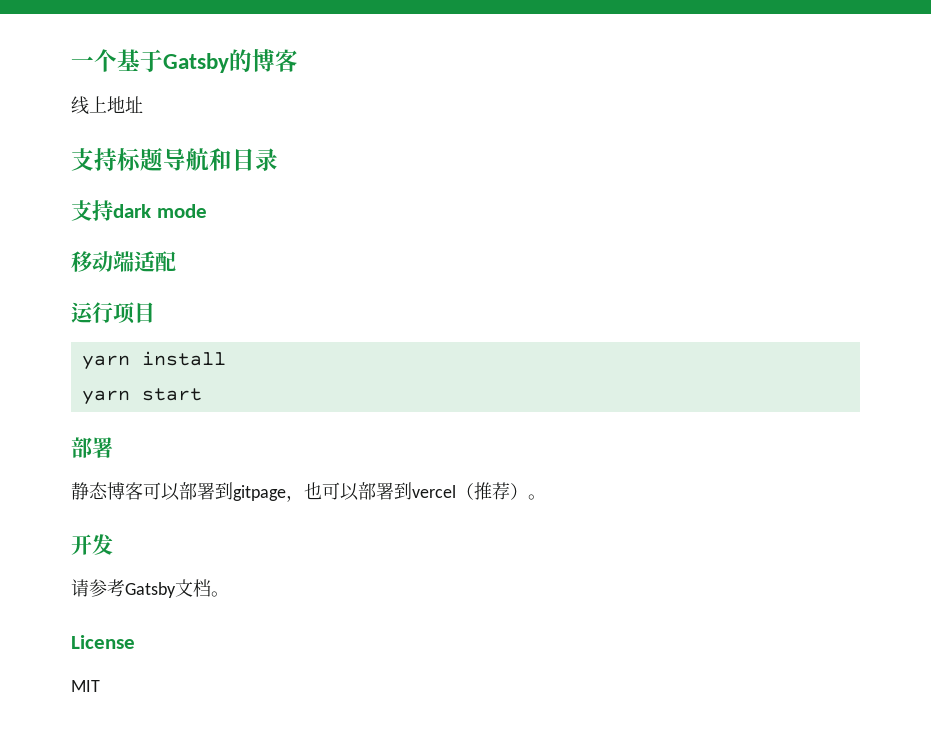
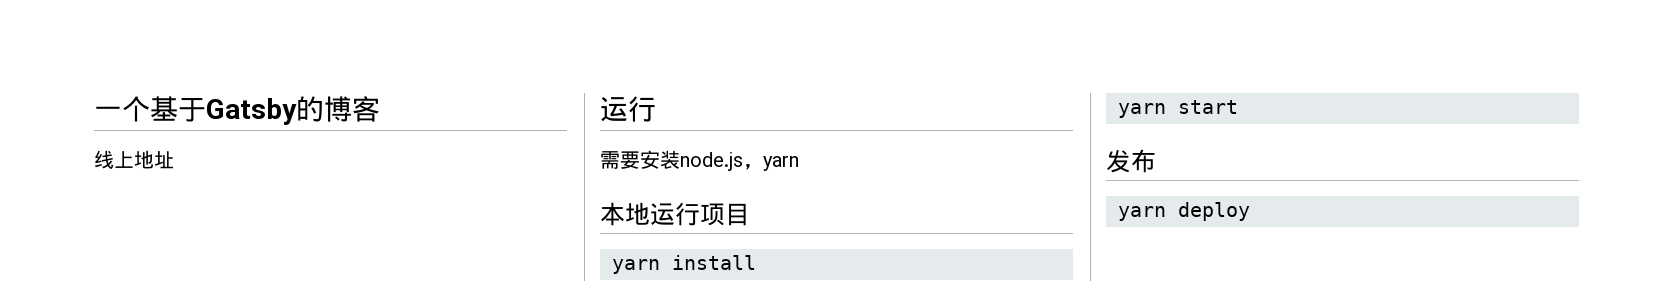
[71,147,278,171] [71,200,207,221] [71,251,176,272] 支持标题导航和目录 // 支持dark mode // 移动端适配 // -> [600,96,656,122] [600,150,799,171] [600,202,650,226] 运行 // 需要安装node.js，yarn // 本地
[71,437,113,458] [71,482,546,502] [71,534,113,555] [71,579,229,598] [71,635,135,649] [71,680,100,692] 部署 // 静态博客可以部署到gitpage，也可以部署到vercel（推荐）。 // 开发 // 请参考Gatsby文档。 // License // MIT -> [1106,149,1156,173] [1118,202,1250,221] 发布 // yarn deploy

